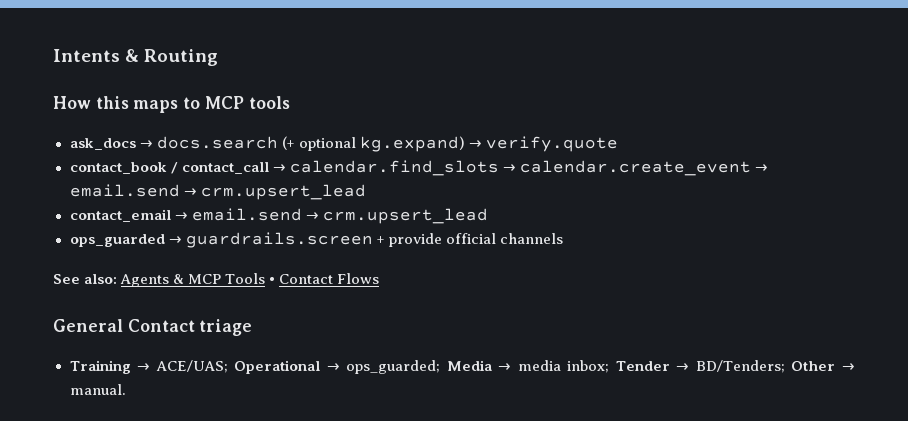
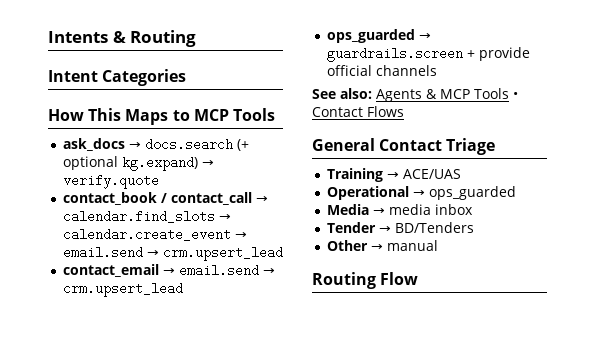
(219, 57) none -> [48,69,187,86] // Intent Categories
[95,96,179,113] this maps -> [88,108,169,125] This Maps
[248,96,290,109] tools -> [232,108,275,121] Tools
[199,319,253,336] triage -> [446,138,496,155] Triage
[155,360,228,373] ACE/UAS; -> [402,169,461,179] ACE/UAS //
[346,360,441,374] ops_guarded; -> [428,186,516,200] ops_guarded //
[567,360,610,373] inbox; -> [434,204,473,215] inbox //
[695,360,785,373] BD/Tenders; -> [394,222,474,233] BD/Tenders //
[69,384,126,395] manual. -> [386,240,438,251] [312,272,419,289] manual // Routing Flow

